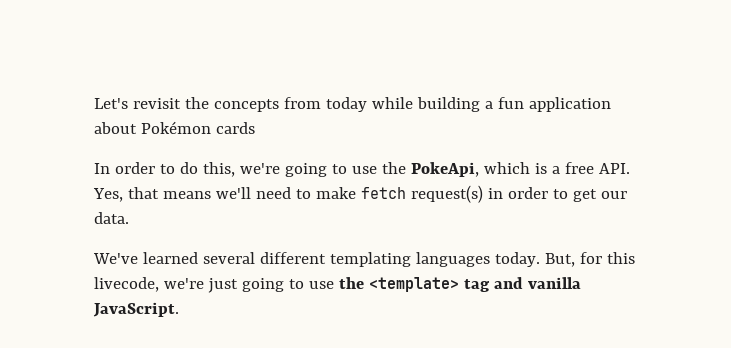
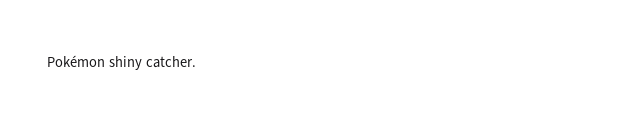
[94,97,611,112] [94,121,255,134] [94,162,630,177] [93,185,627,203] [94,212,129,224] [93,252,635,267] [94,277,581,293] [93,302,179,317] Let's revisit the concepts from today while building a fun application about Pokémon cards // In order to do this, we're going to use the PokeApi, which is a free API. Yes, that means we'll need to make fetch request(s) in order to get our data. // We've learned several different templating languages today. But, for this livecode, we're just going to use the <template> tag and vanilla JavaScript. -> [47,55,196,70] Pokémon shiny catcher.

